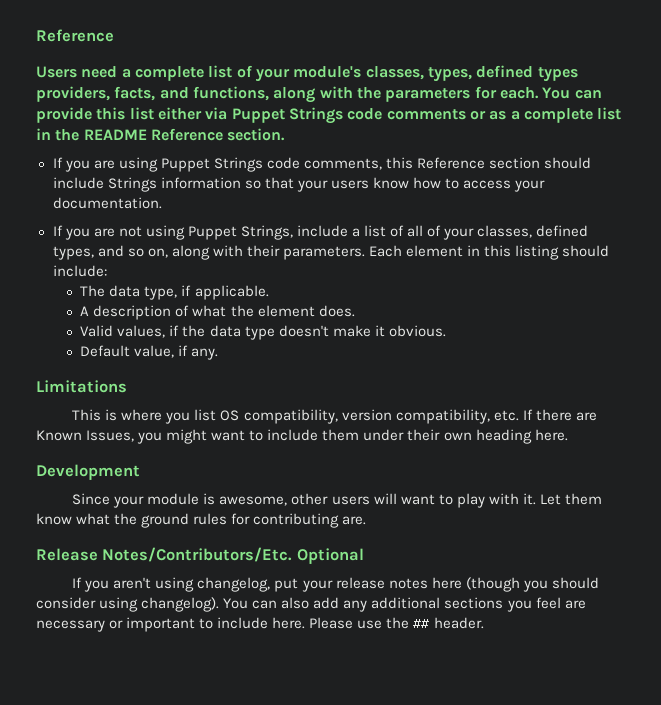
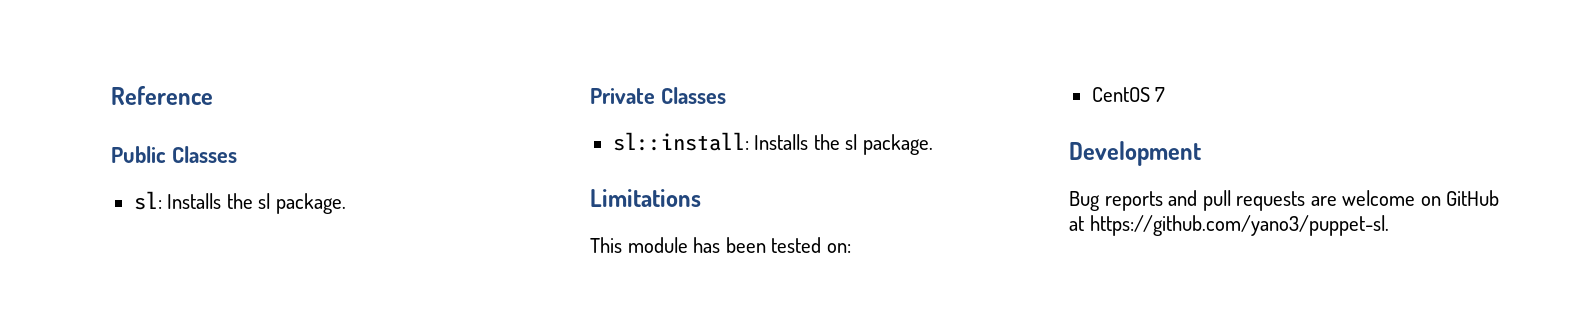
[36,65,578,82] [36,86,602,103] [36,107,622,124] [36,128,286,141] [52,157,592,172] [52,177,546,192] [52,197,162,209] [52,225,589,240] [52,245,610,260] [52,265,107,277] [80,285,269,300] [80,305,355,320] [80,325,446,340] [80,345,219,360] [36,380,127,393] [72,409,597,424] [36,429,568,444] [36,464,140,480] [72,493,602,508] [36,513,367,528] [36,547,364,564] [72,577,599,592] [36,597,586,612] [36,617,484,632] Users need a complete list of your module's classes, types, defined types providers, facts, and functions, along with the parameters for each. You can provide this list either via Puppet Strings code comments or as a complete list in the README Reference section. // If you are using Puppet Strings code comments, this Reference section should include Strings information so that your users know how to access your documentation. // If you are not using Puppet Strings, include a list of all of your classes, defined types, and so on, along with their parameters. Each element in this listing should include: // The data type, if applicable. // A description of what the element does. // Valid values, if the data type doesn't make it obvious. // Default value, if any. // Limitations // This is where you list OS compatibility, version compatibility, etc. If there are Known Issues, you might want to include them under their own heading here. // Development // Since your module is awesome, other users will want to play with it. Let them know what the ground rules for contributing are. // Release Notes/Contributors/Etc. Optional // If you aren't using changelog, put your release notes here (though you should consider using changelog). You can also add any additional sections you feel are necessary or important to include here. Please use the ## header. -> [111,146,237,163] [133,191,346,214] [590,87,726,104] [612,132,933,155] [590,189,701,207] [590,237,851,253] [1091,87,1166,102] [1069,141,1201,166] [1069,190,1500,211] [1069,215,1390,236] Public Classes // sl: Installs the sl package. // Private Classes // sl::install: Installs the sl package. // Limitations // This module has been tested on: // CentOS 7 // Development // Bug reports and pull requests are welcome on GitHub at https://github.com/yano3/puppet-sl.

